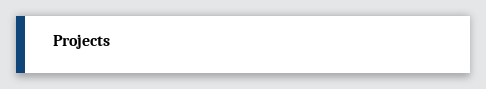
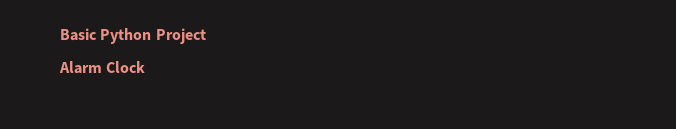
[53,34,110,49] Projects -> [60,28,206,44] [59,61,146,74] Basic Python Project // Alarm Clock

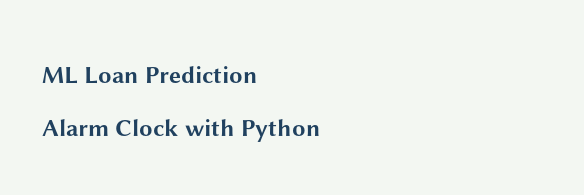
[60,28,206,44] Basic Python Project -> [42,66,257,84] ML Loan Prediction
(146, 67) none -> [184,119,321,142] with Python

